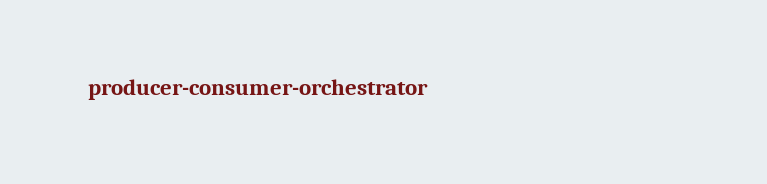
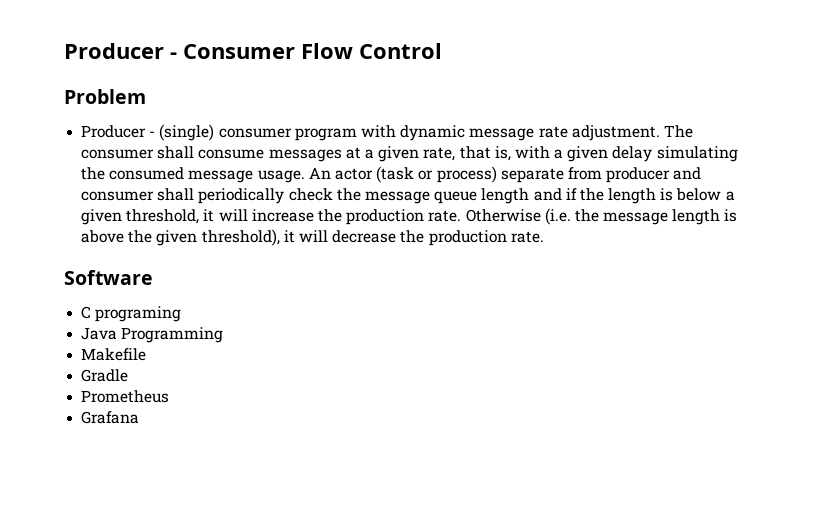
[88,79,428,100] producer-consumer-orchestrator -> [64,43,442,59] [64,89,146,104] [81,124,693,141] [81,146,738,162] [81,166,702,183] [81,188,735,204] [81,208,738,225] [81,229,544,246] [64,270,153,285] [81,306,182,322] [81,327,224,343] [81,348,147,361] [81,369,129,382] [81,390,170,403] [81,411,140,424] Producer - Consumer Flow Control // Problem // Producer - (single) consumer program with dynamic message rate adjustment. The consumer shall consume messages at a given rate, that is, with a given delay simulating the consumed message usage. An actor (task or process) separate from producer and consumer shall periodically check the message queue length and if the length is below a given threshold, it will increase the production rate. Otherwise (i.e. the message length is above the given threshold), it will decrease the production rate. // Software // C programing // Java Programming // Makefile // Gradle // Prometheus // Grafana

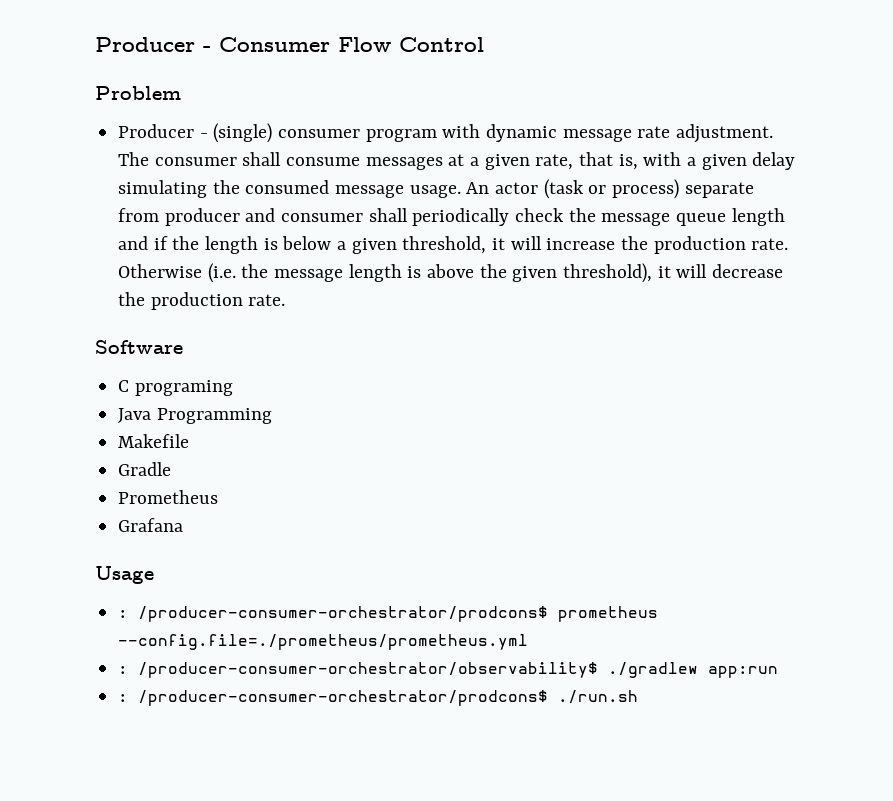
(140, 417) none -> [95,566,154,584] [118,606,659,622] [118,634,529,650] [118,662,779,678] [118,690,639,706] // Usage // : /producer-consumer-orchestrator/prodcons$ prometheus --config.file=./prometheus/prometheus.yml // : /producer-consumer-orchestrator/observability$ ./gradlew app:run // : /producer-consumer-orchestrator/prodcons$ ./run.sh

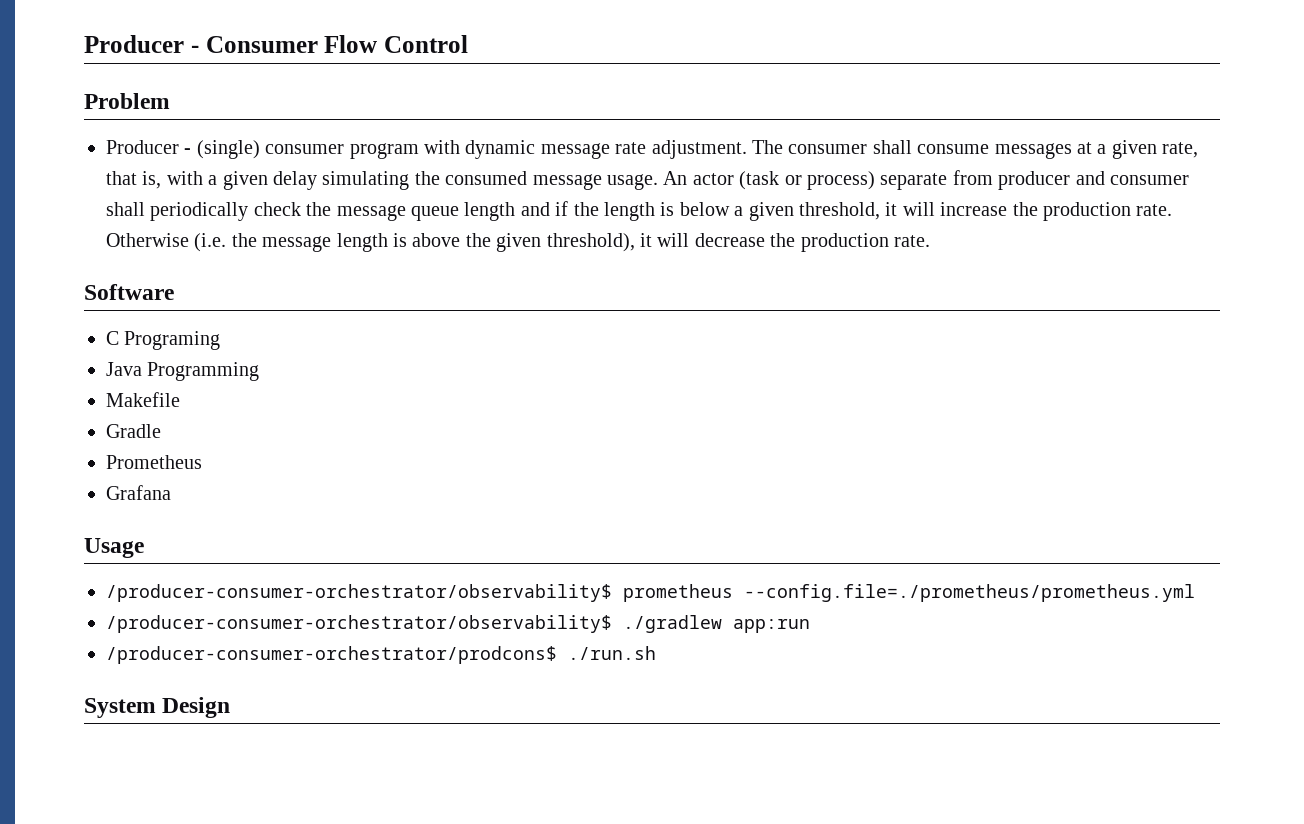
[134,380,233,396] programing -> [124,331,221,350] Programing
[118,606,549,622] : /producer-consumer-orchestrator/prodcons$ -> [106,584,612,602] /producer-consumer-orchestrator/observability$
[118,666,129,674] : -> (1195, 593) none
[118,694,129,702] : -> (810, 626) none
(639, 697) none -> [84,697,231,718] // System Design

